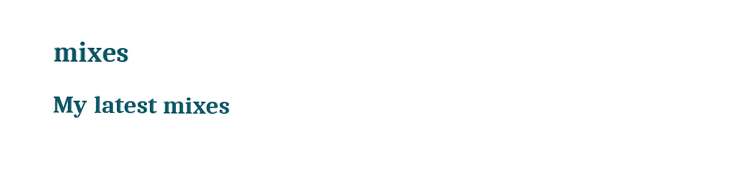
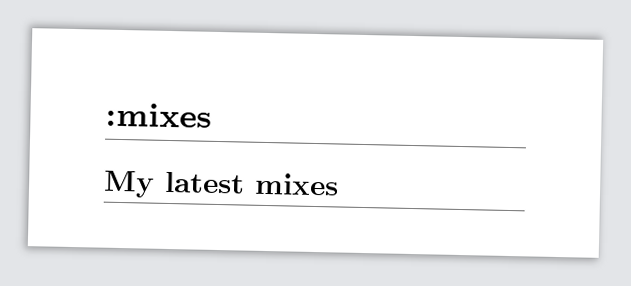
[53,41,129,63] mixes -> [105,102,212,128] :mixes

